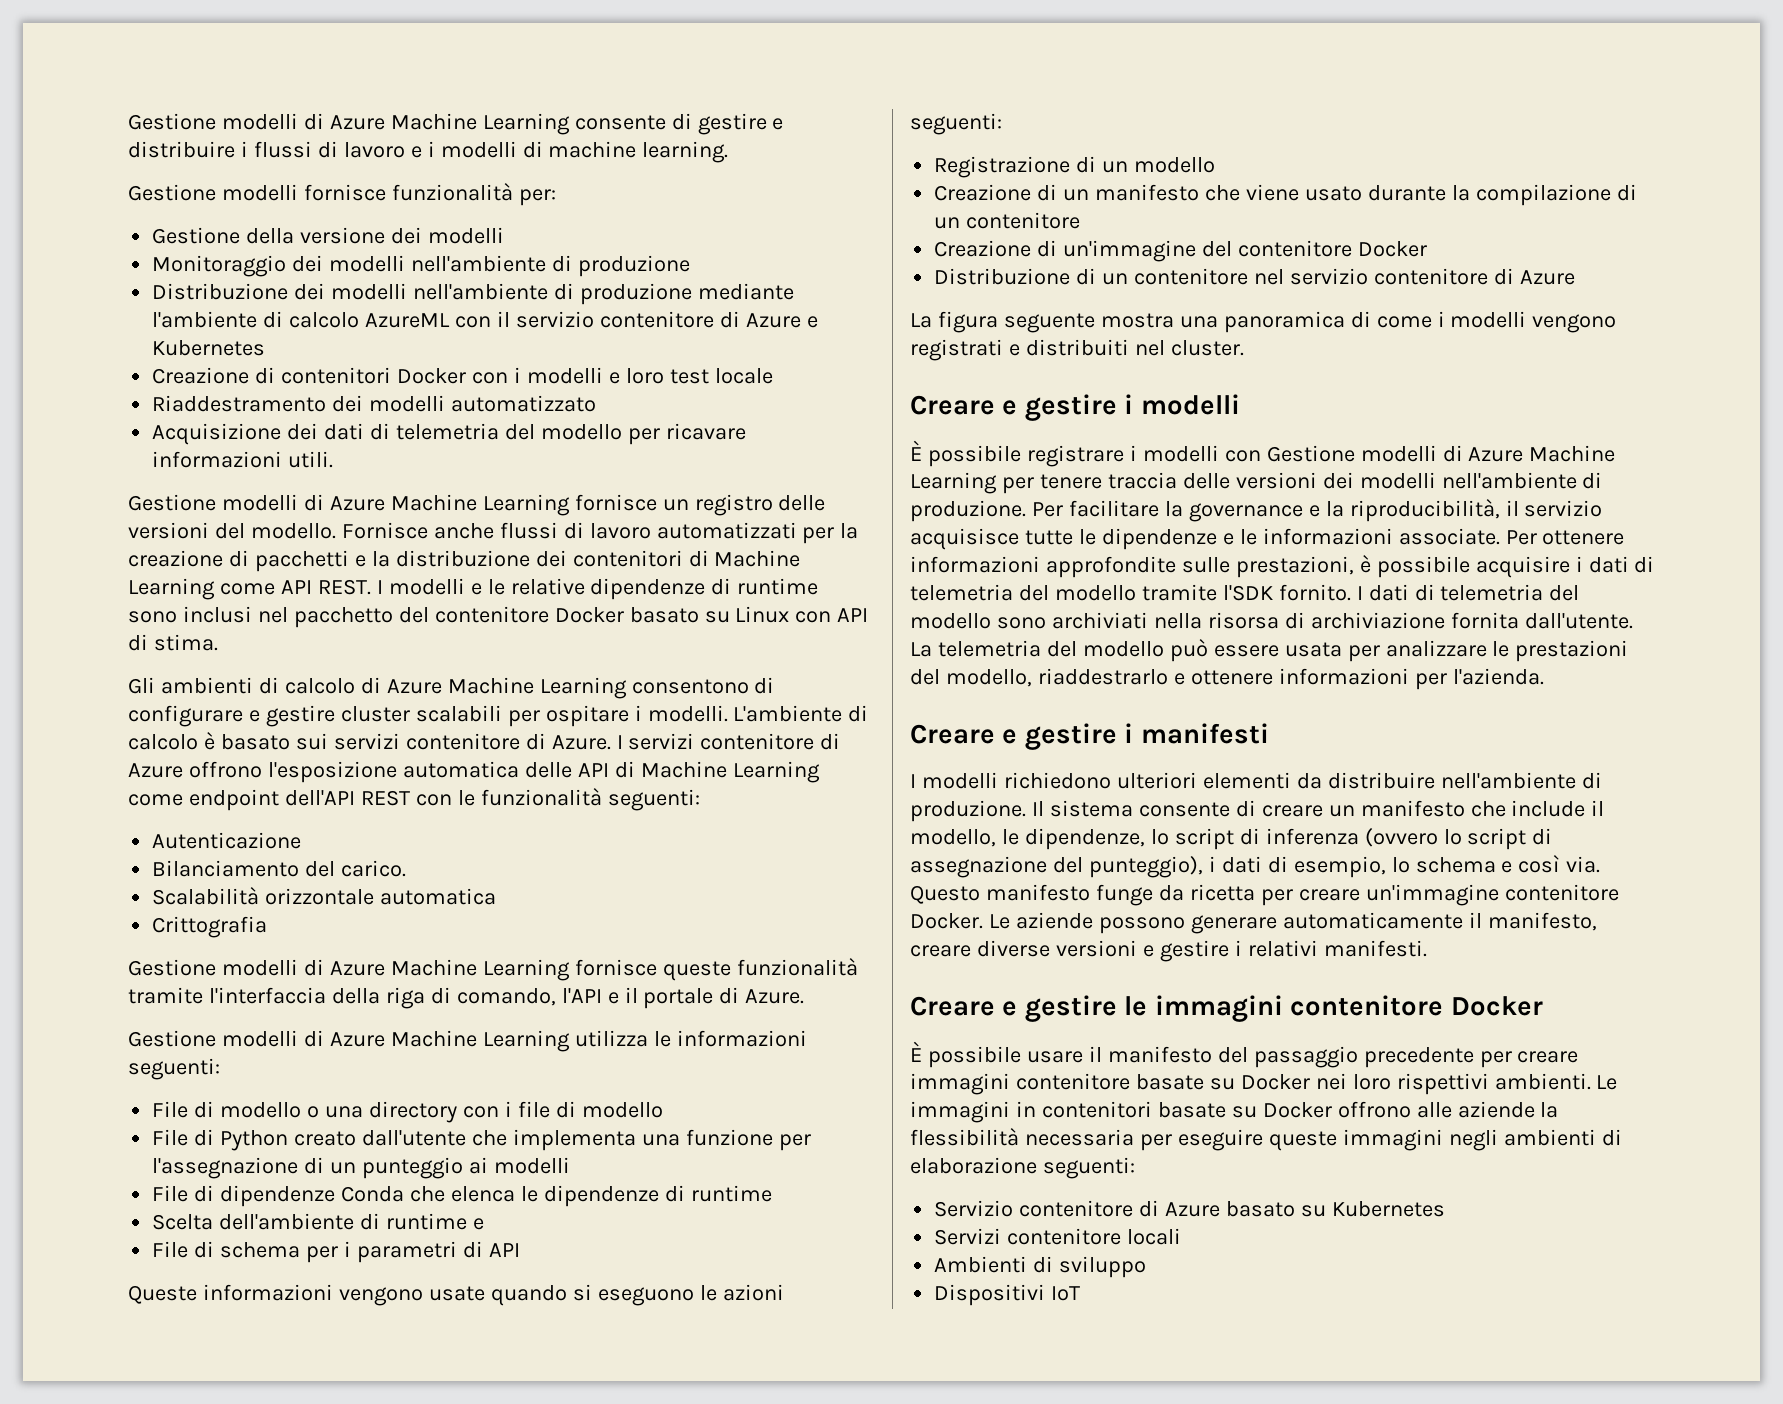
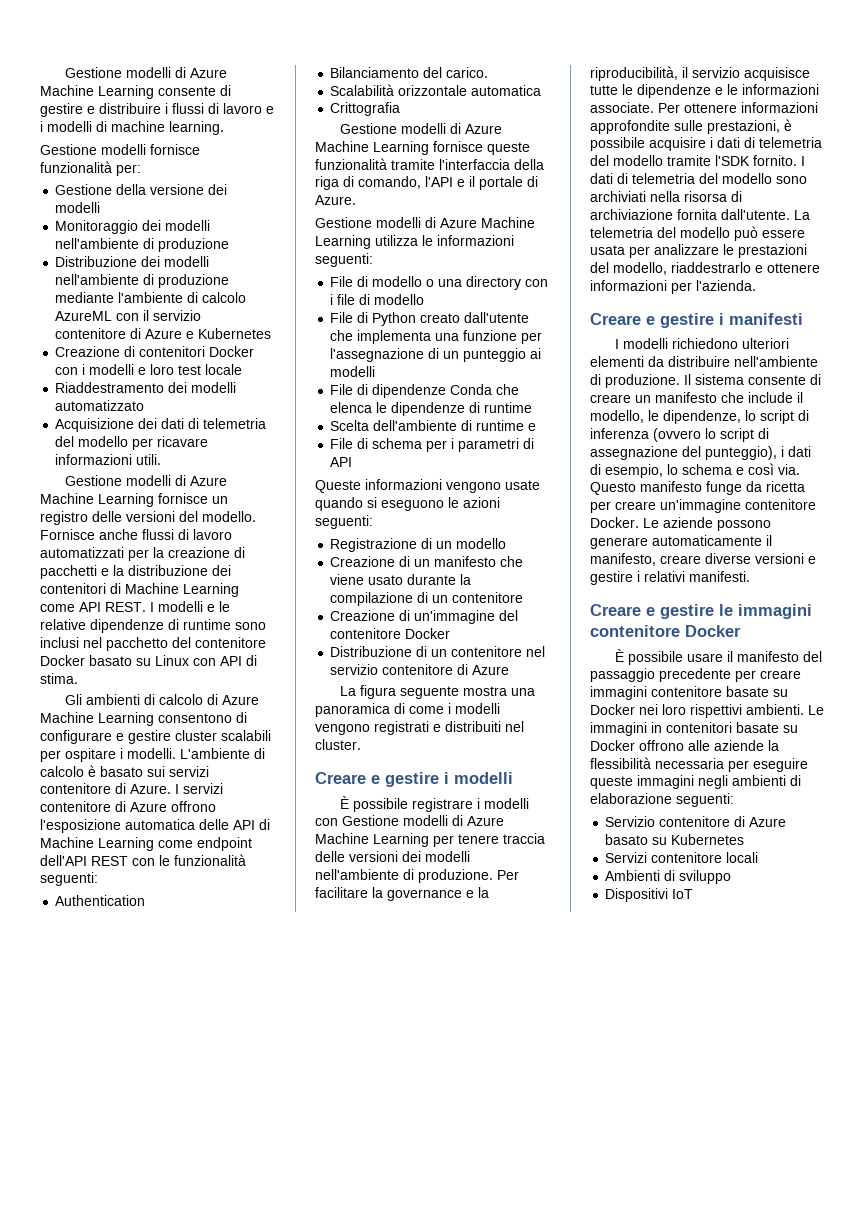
[152,832,302,849] Autenticazione -> [55,895,146,906] Authentication

